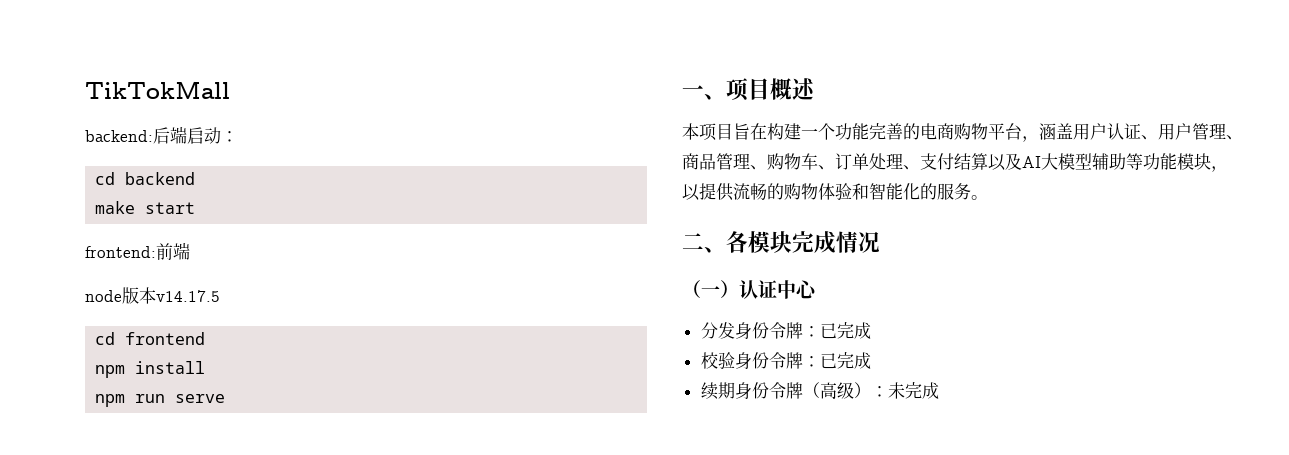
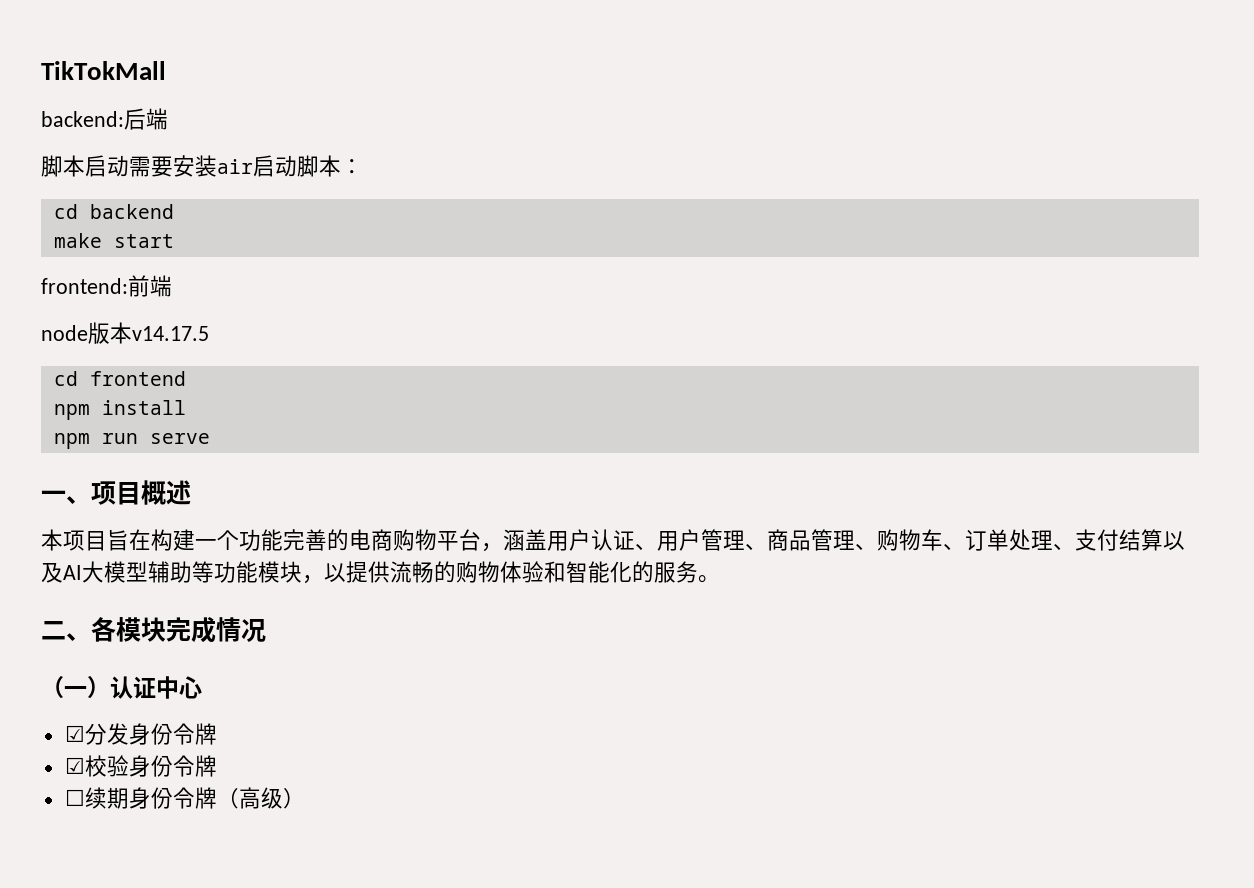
[187,127,221,144] 启动 -> [41,155,341,177] // 脚本启动需要安装air启动脚本
(818, 289) none -> [64,725,85,742] ☑
[802,322,871,339] ：已完成 // -> [64,757,85,774] // ☑
[802,352,871,369] ：已完成 // -> [64,789,85,806] // ☐
[870,382,939,399] ：未完成 -> (305, 798) none

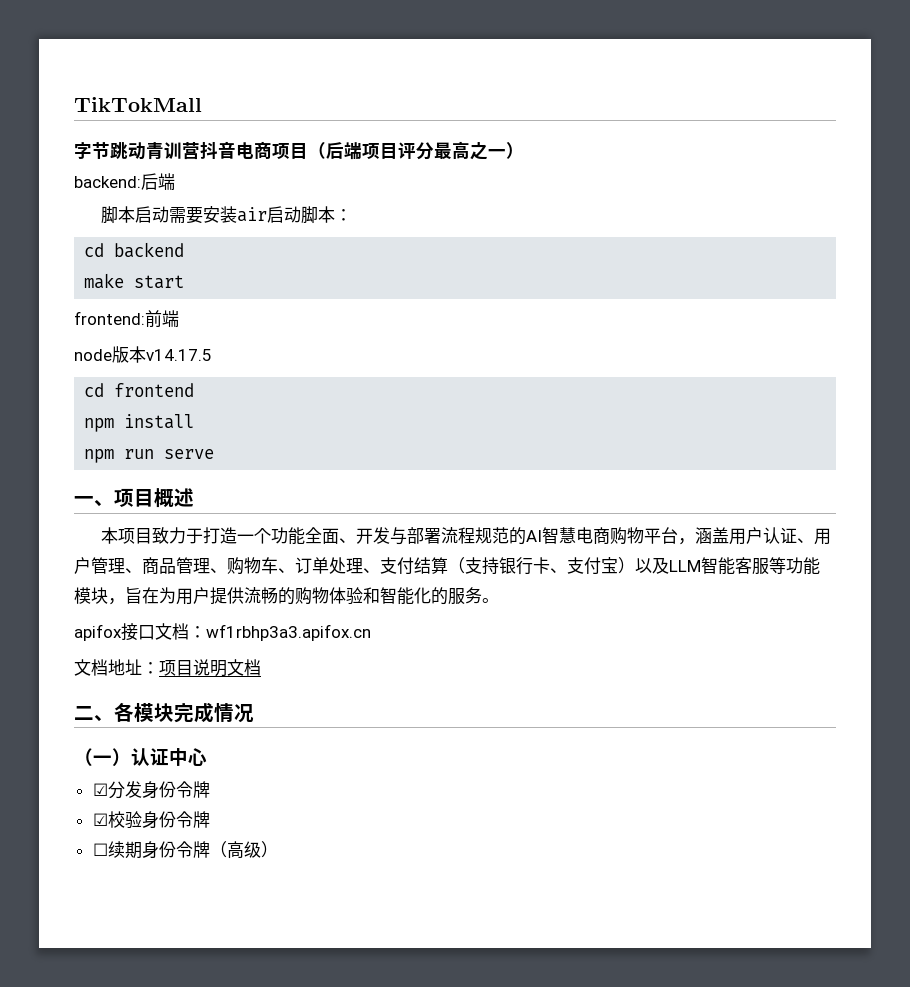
(166, 70) none -> [74,141,524,160] // 字节跳动青训营抖音电商项目（后端项目评分最高之一）
[107,529,349,551] 旨在构建一个功能完善的 -> [152,527,577,545] 致力于打造一个功能全面、开发与部署流程规范的AI智慧
[1163,531,1185,550] [41,561,192,583] 以及AI大模型辅助 -> [448,557,769,575] （支持银行卡、支付宝）以及LLM智能客服
[324,563,346,582] 以 -> [125,587,210,605] 旨在为用户
(720, 579) none -> [74,623,371,641] [74,659,261,677] // apifox接口文档：wf1rbhp3a3.apifox.cn // 文档地址：项目说明文档

